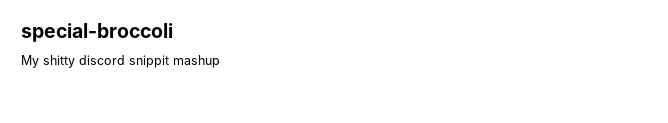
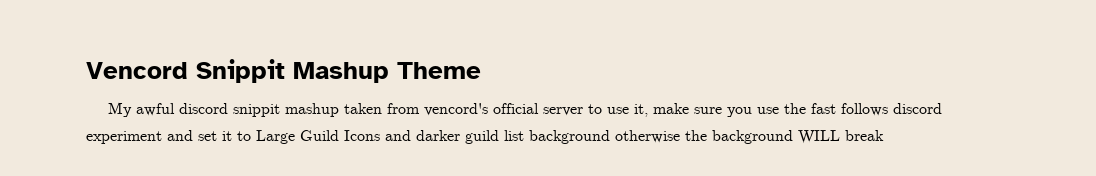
[21,23,173,42] special-broccoli -> [86,59,481,83] Vencord Snippit Mashup Theme
[43,55,75,68] shitty -> [135,103,175,116] awful
(220, 61) none -> [343,103,942,117] [86,130,884,144] taken from vencord's official server to use it, make sure you use the fast follows discord experiment and set it to Large Guild Icons and darker guild list background otherwise the background WILL break

